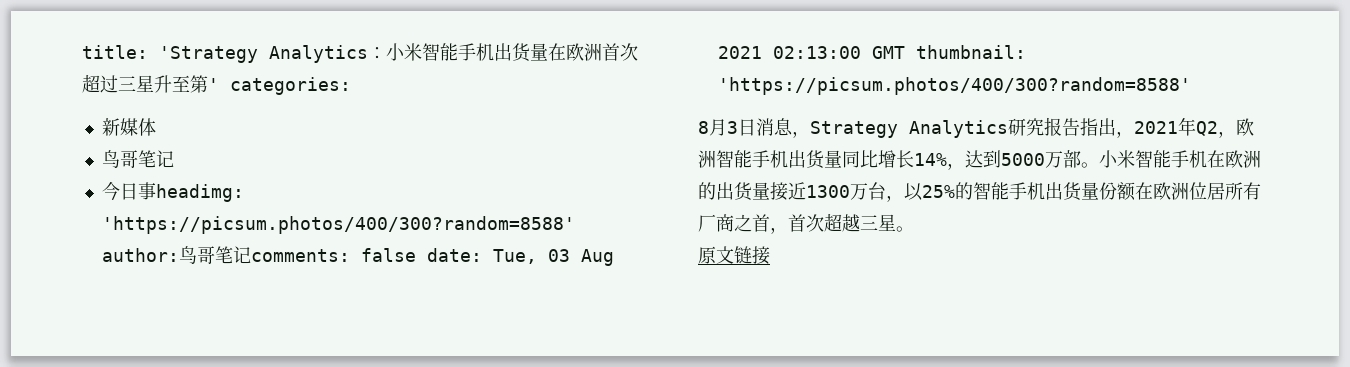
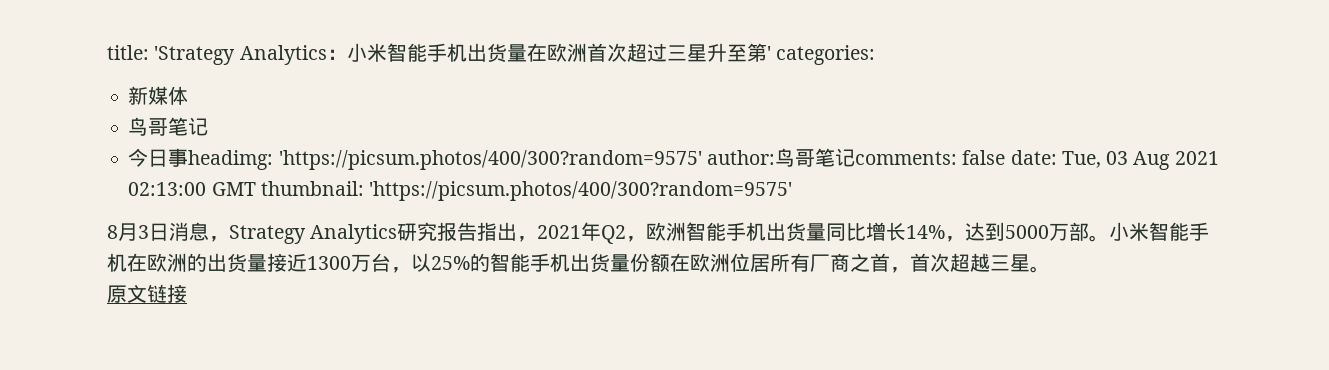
[101,216,575,234] 'https://picsum.photos/400/300?random=8588' -> [278,150,702,170] 'https://picsum.photos/400/300?random=9575'
[717,77,1191,95] 'https://picsum.photos/400/300?random=8588' -> [369,181,793,201] 'https://picsum.photos/400/300?random=9575'

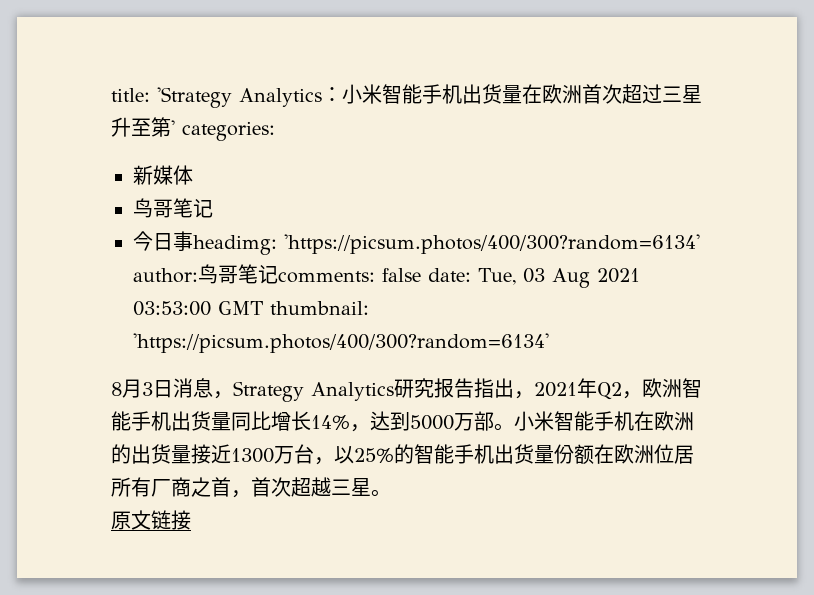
[278,150,702,170] 'https://picsum.photos/400/300?random=9575' -> [284,234,700,254] 'https://picsum.photos/400/300?random=6134'
[128,182,207,196] 02:13:00 -> [133,301,211,316] 03:53:00
[369,181,793,201] 'https://picsum.photos/400/300?random=9575' -> [133,333,549,353] 'https://picsum.photos/400/300?random=6134'

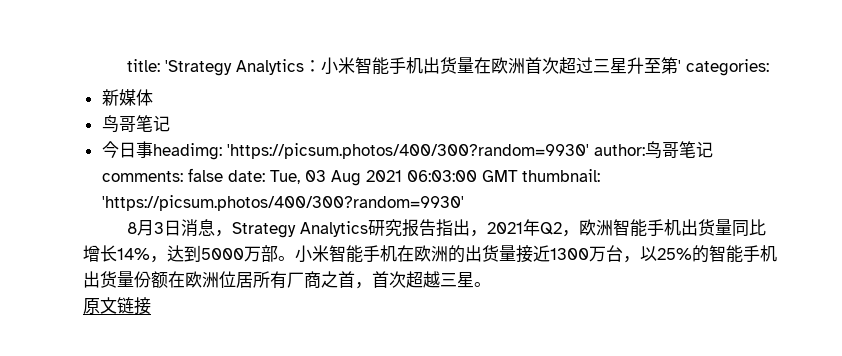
[284,234,700,254] 'https://picsum.photos/400/300?random=6134' -> [226,143,589,159] 'https://picsum.photos/400/300?random=9930'
[133,301,211,316] 03:53:00 -> [406,170,477,182] 06:03:00
[133,333,549,353] 'https://picsum.photos/400/300?random=6134' -> [101,195,464,211] 'https://picsum.photos/400/300?random=9930'

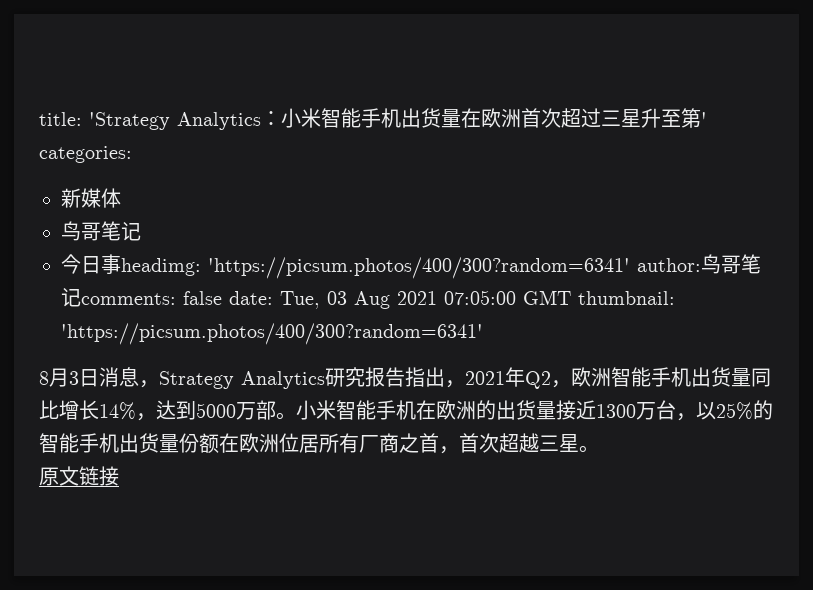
[226,143,589,159] 'https://picsum.photos/400/300?random=9930' -> [208,257,630,279] 'https://picsum.photos/400/300?random=6341'
[406,170,477,182] 06:03:00 -> [444,290,516,305] 07:05:00
[101,195,464,211] 'https://picsum.photos/400/300?random=9930' -> [61,323,483,345] 'https://picsum.photos/400/300?random=6341'

